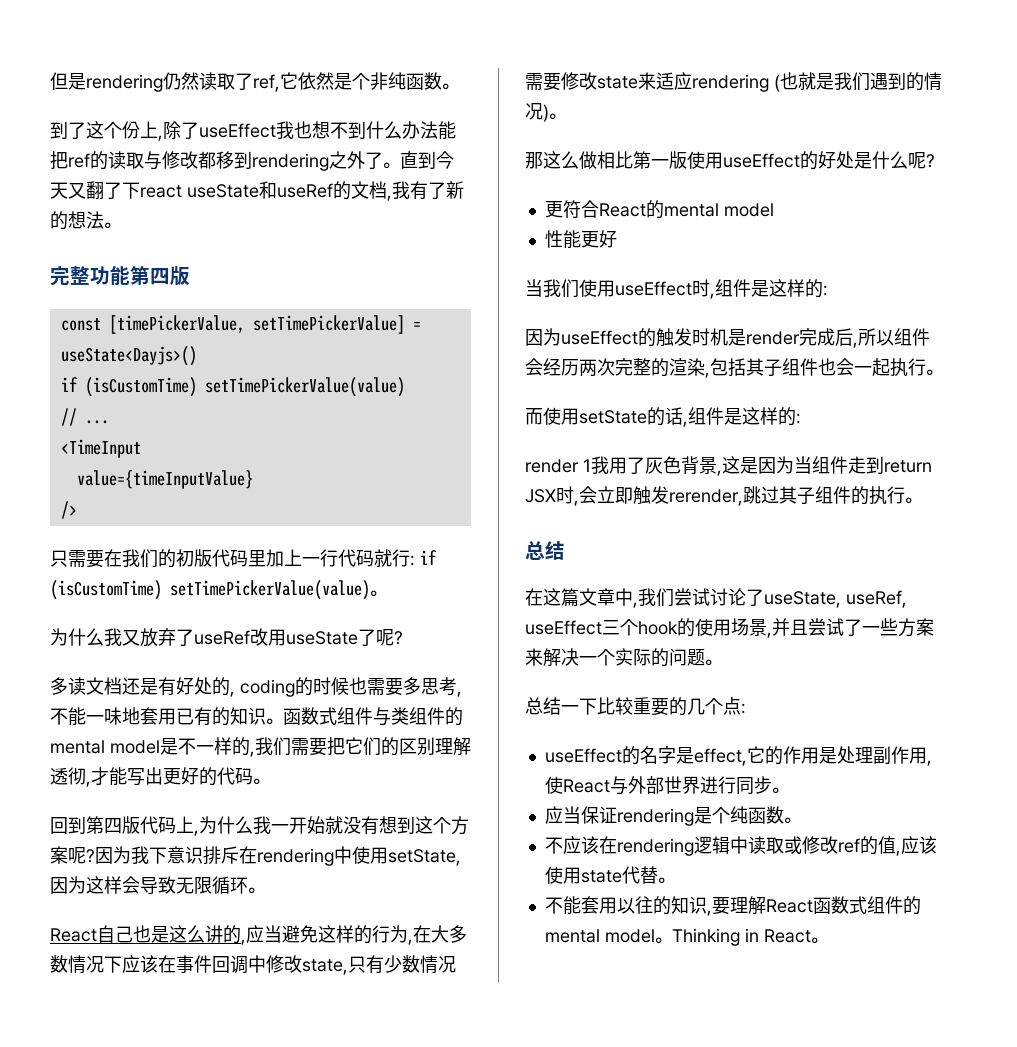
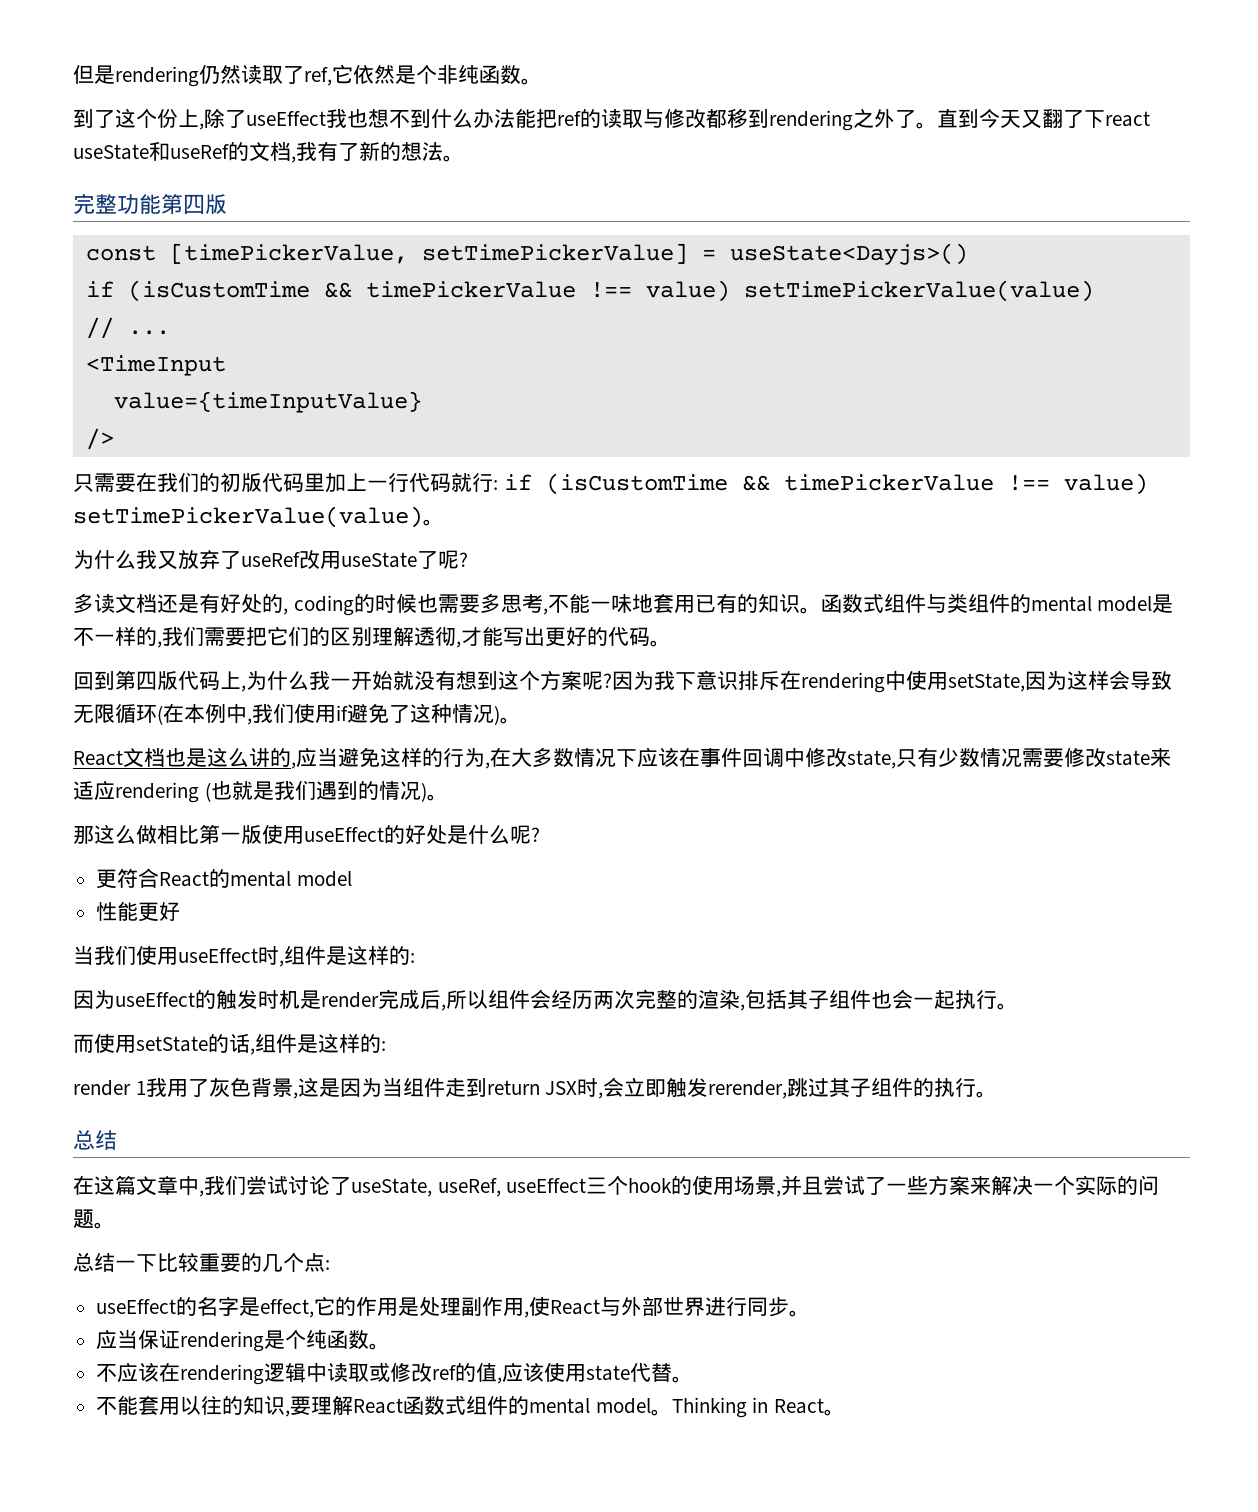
[84,377,197,397] (isCustomTime) -> [127,280,730,302] (isCustomTime && timePickerValue !== value)
[50,580,162,600] (isCustomTime) -> [545,473,1148,495] (isCustomTime && timePickerValue !== value)
(248, 885) none -> [157,703,500,725] (在本例中,我们使用if避免了这种情况)
[97,925,133,943] 自己 -> [123,748,165,768] 文档

